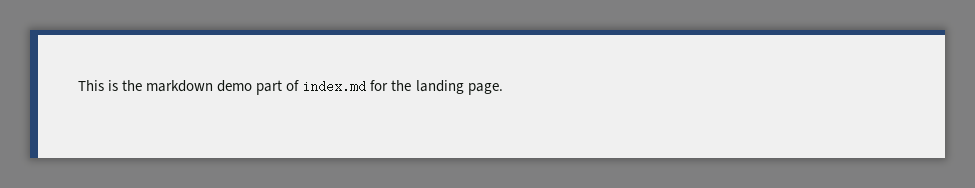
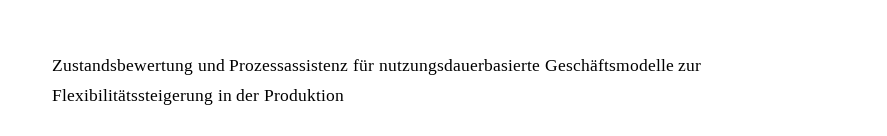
[78,80,503,95] This is the markdown demo part of index.md for the landing page. -> [52,59,702,75] [52,89,345,105] Zustandsbewertung und Prozessassistenz für nutzungsdauerbasierte Geschäftsmodelle zur Flexibilitätssteigerung in der Produktion

